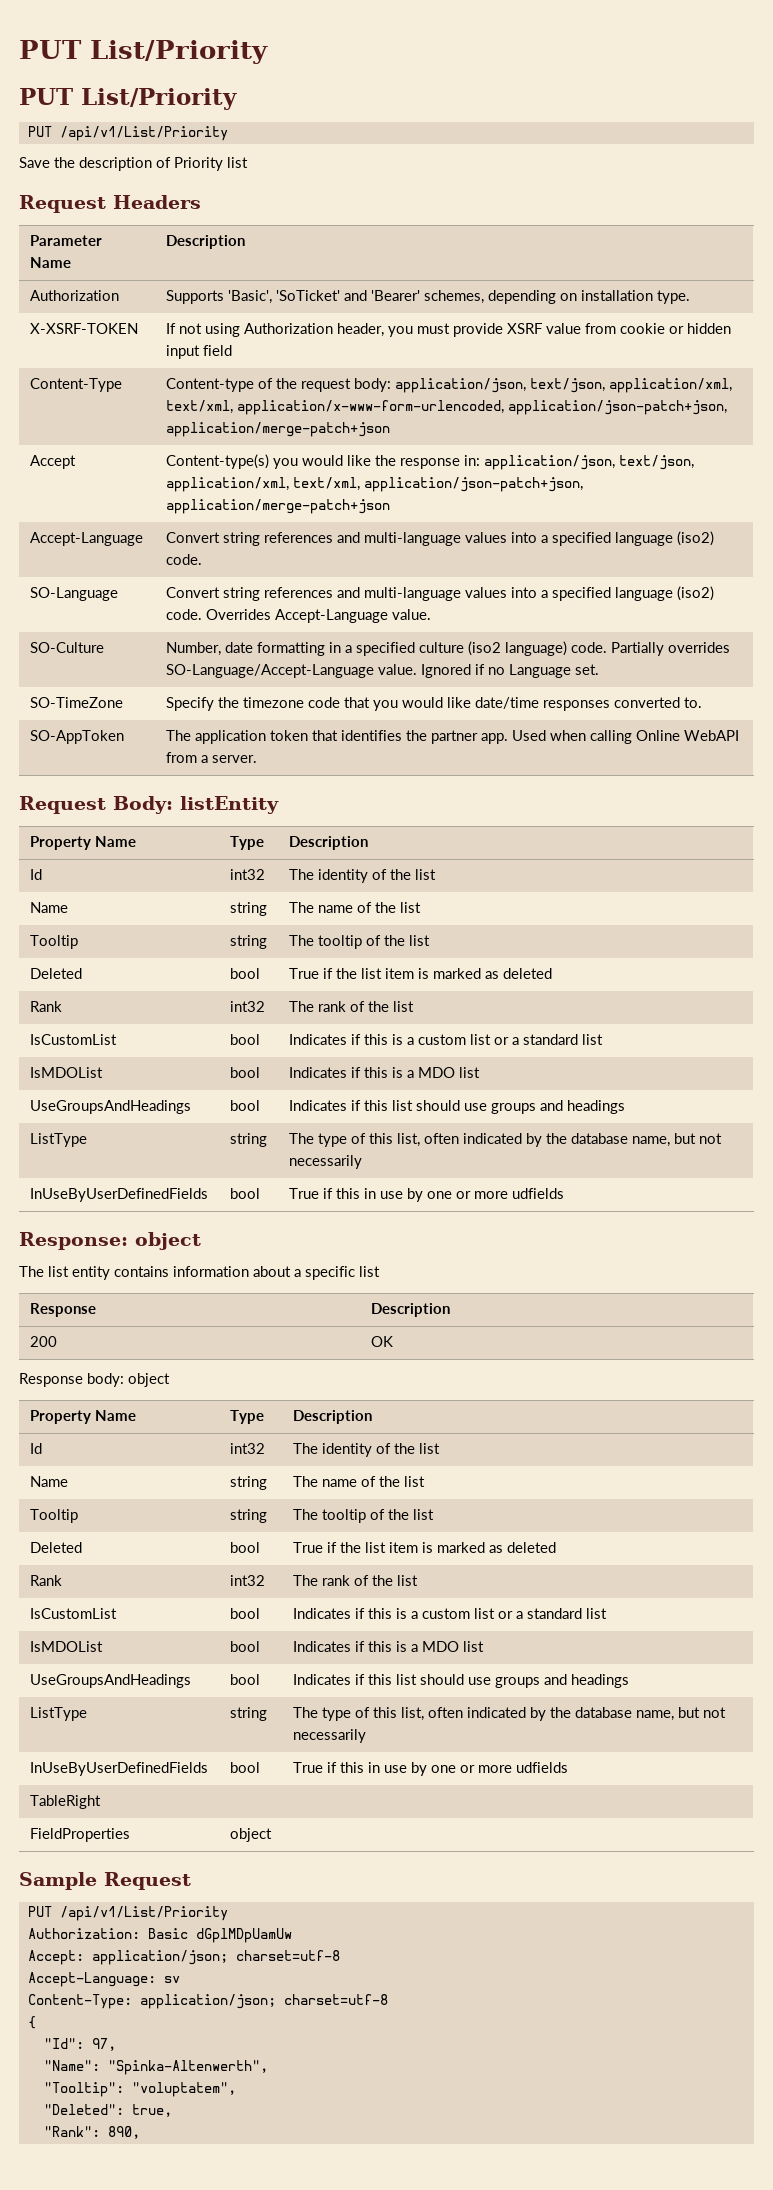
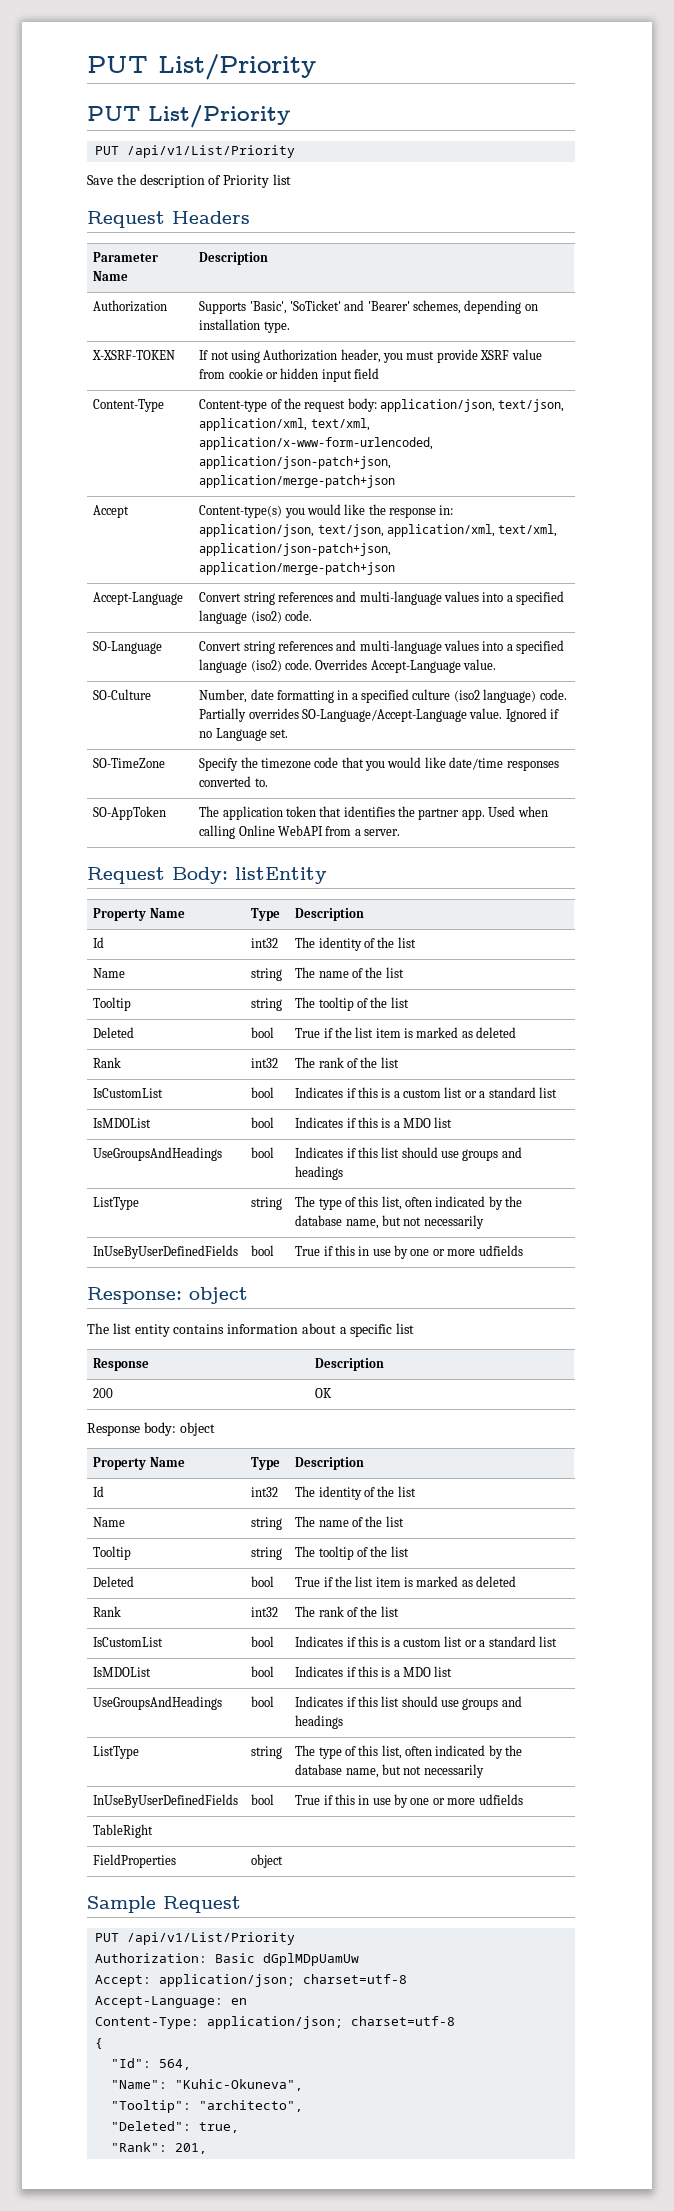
[163,1976,180,1983] sv -> [231,1998,248,2005] en
[91,2038,116,2051] 97, -> [159,2059,192,2070] 564,
[107,2060,268,2075] "Spinka-Altenwerth", -> [175,2079,304,2091] "Kuhic-Okuneva",
[131,2082,236,2097] "voluptatem", -> [199,2100,304,2112] "architecto",
[107,2126,140,2139] 890, -> [175,2143,208,2154] 201,

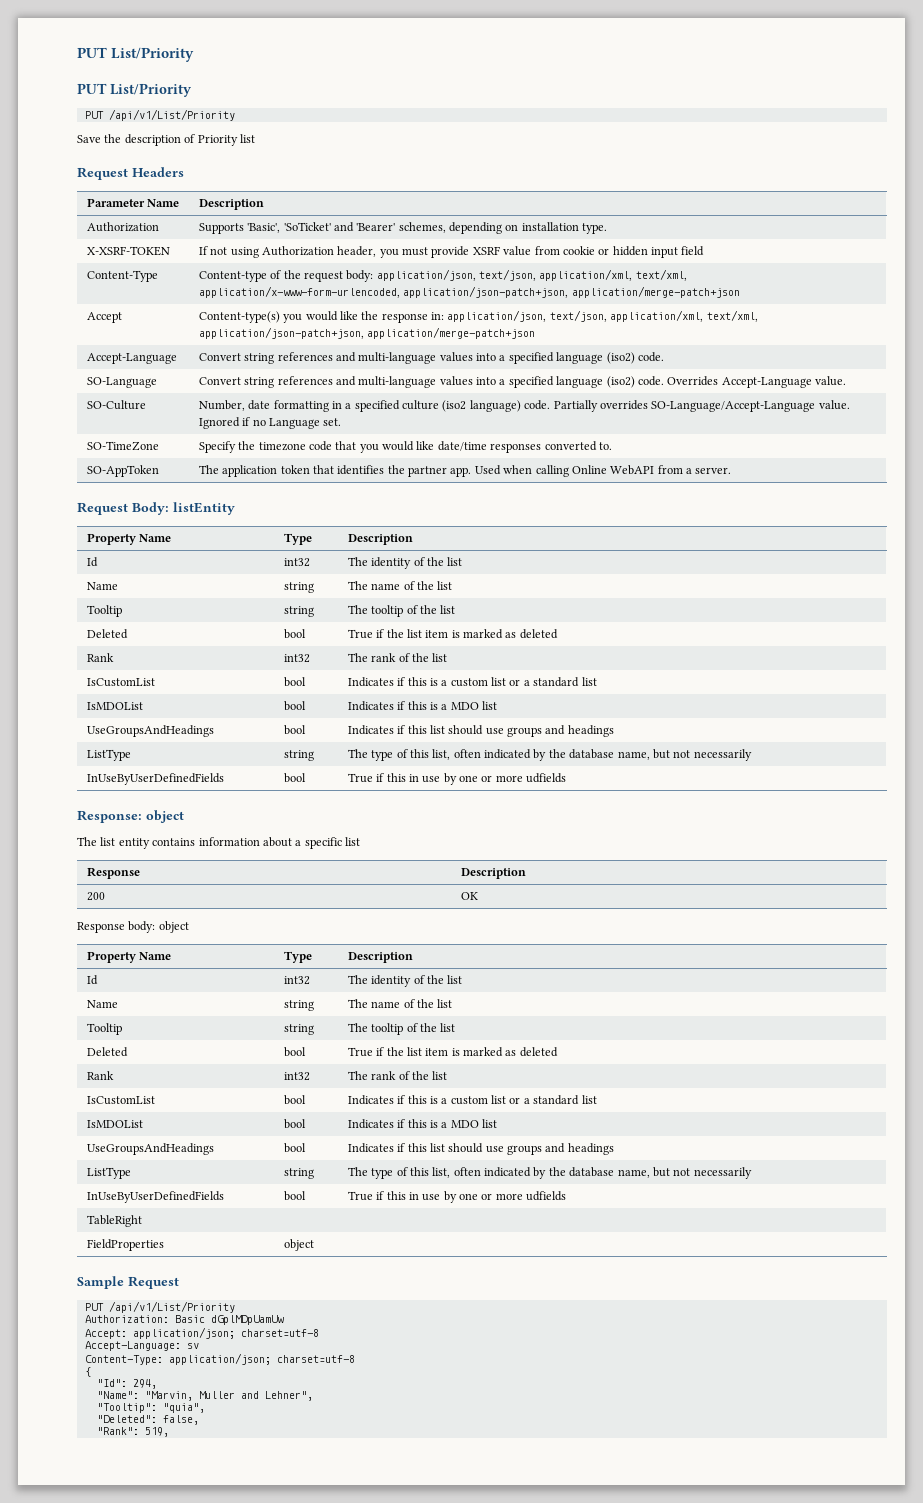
[231,1998,248,2005] en -> [186,1343,199,1349] sv
[159,2059,192,2070] 564, -> [132,1379,157,1389] 294,
[175,2079,304,2091] "Kuhic-Okuneva", -> [144,1391,313,1401] "Marvin, Muller and Lehner",
[199,2100,304,2112] "architecto", -> [162,1403,205,1413] "quia",
[199,2122,240,2133] true, -> [162,1415,199,1425] false,
[175,2143,208,2154] 201, -> [144,1427,169,1437] 519,

